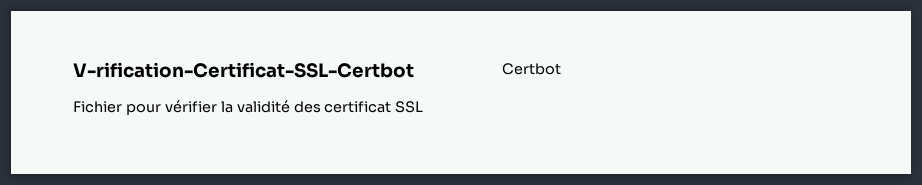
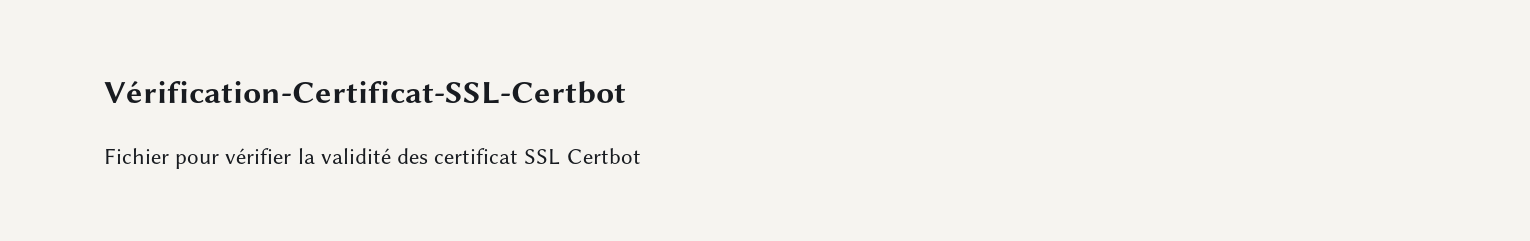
[73,62,414,78] V-rification-Certificat-SSL-Certbot -> [104,81,626,104] Vérification-Certificat-SSL-Certbot

